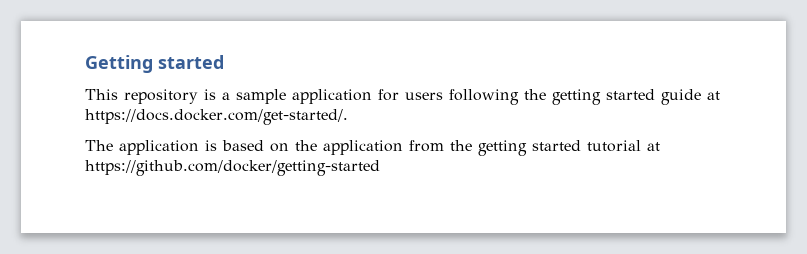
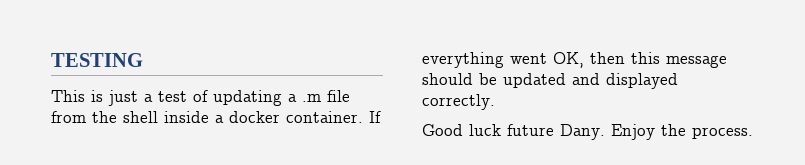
[85,55,224,73] Getting started -> [51,53,143,67] TESTING
[124,89,720,105] [85,109,348,125] [85,140,660,156] [85,160,380,176] repository is a sample application for users following the getting started guide at https://docs.docker.com/get-started/. // The application is based on the application from the getting started tutorial at https://github.com/docker/getting-started -> [91,90,350,106] [51,111,381,123] [422,52,727,68] [422,73,678,89] [422,94,495,110] [422,124,753,140] is just a test of updating a .m file from the shell inside a docker container. If everything went OK, then this message should be updated and displayed correctly. // Good luck future Dany. Enjoy the process.

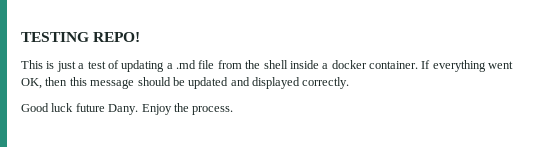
(143, 60) none -> [93,32,141,42] REPO!
[302,94,321,102] .m -> [176,60,196,69] .md

